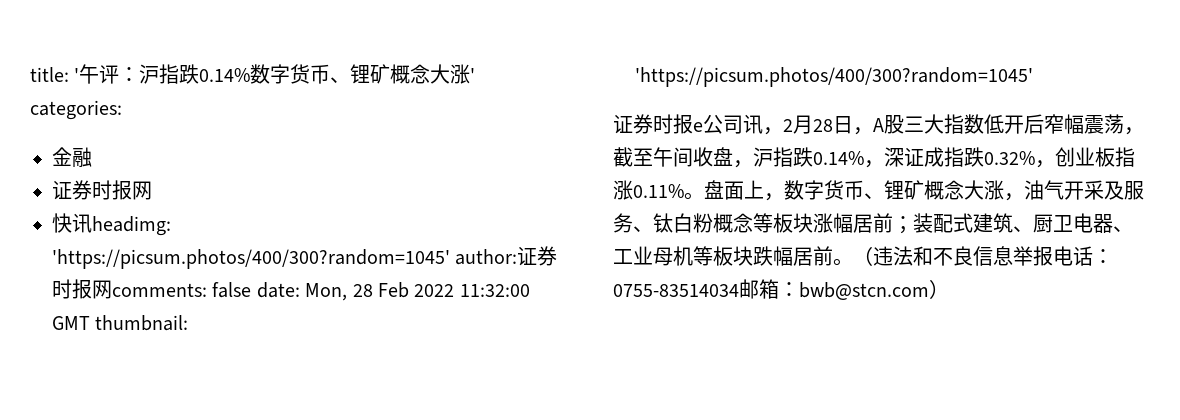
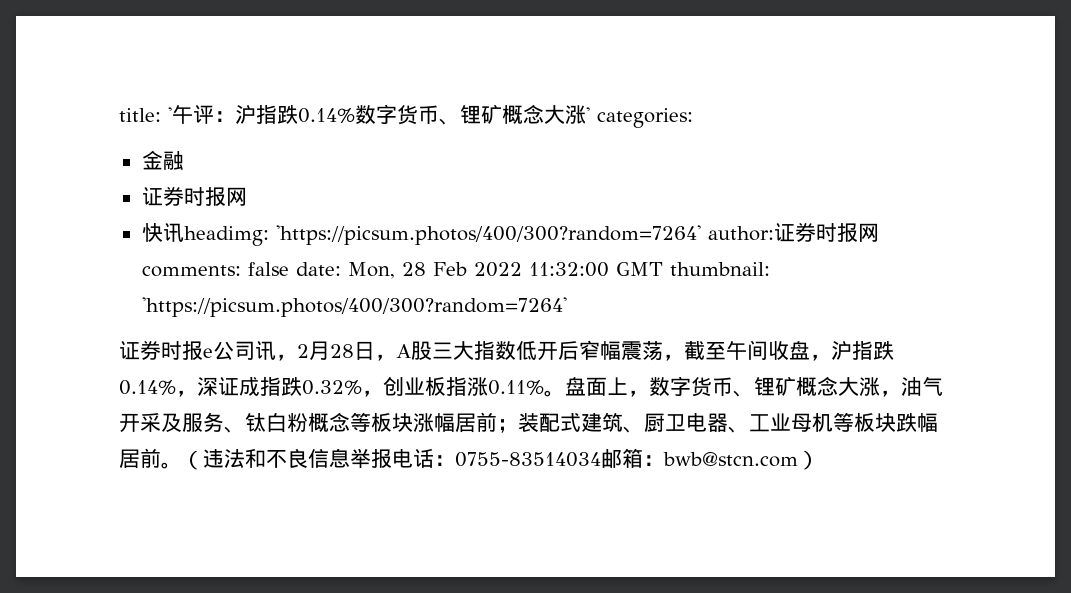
[52,249,450,269] 'https://picsum.photos/400/300?random=1045' -> [275,225,701,245] 'https://picsum.photos/400/300?random=7264'
[635,67,1033,87] 'https://picsum.photos/400/300?random=1045' -> [141,297,567,317] 'https://picsum.photos/400/300?random=7264'

